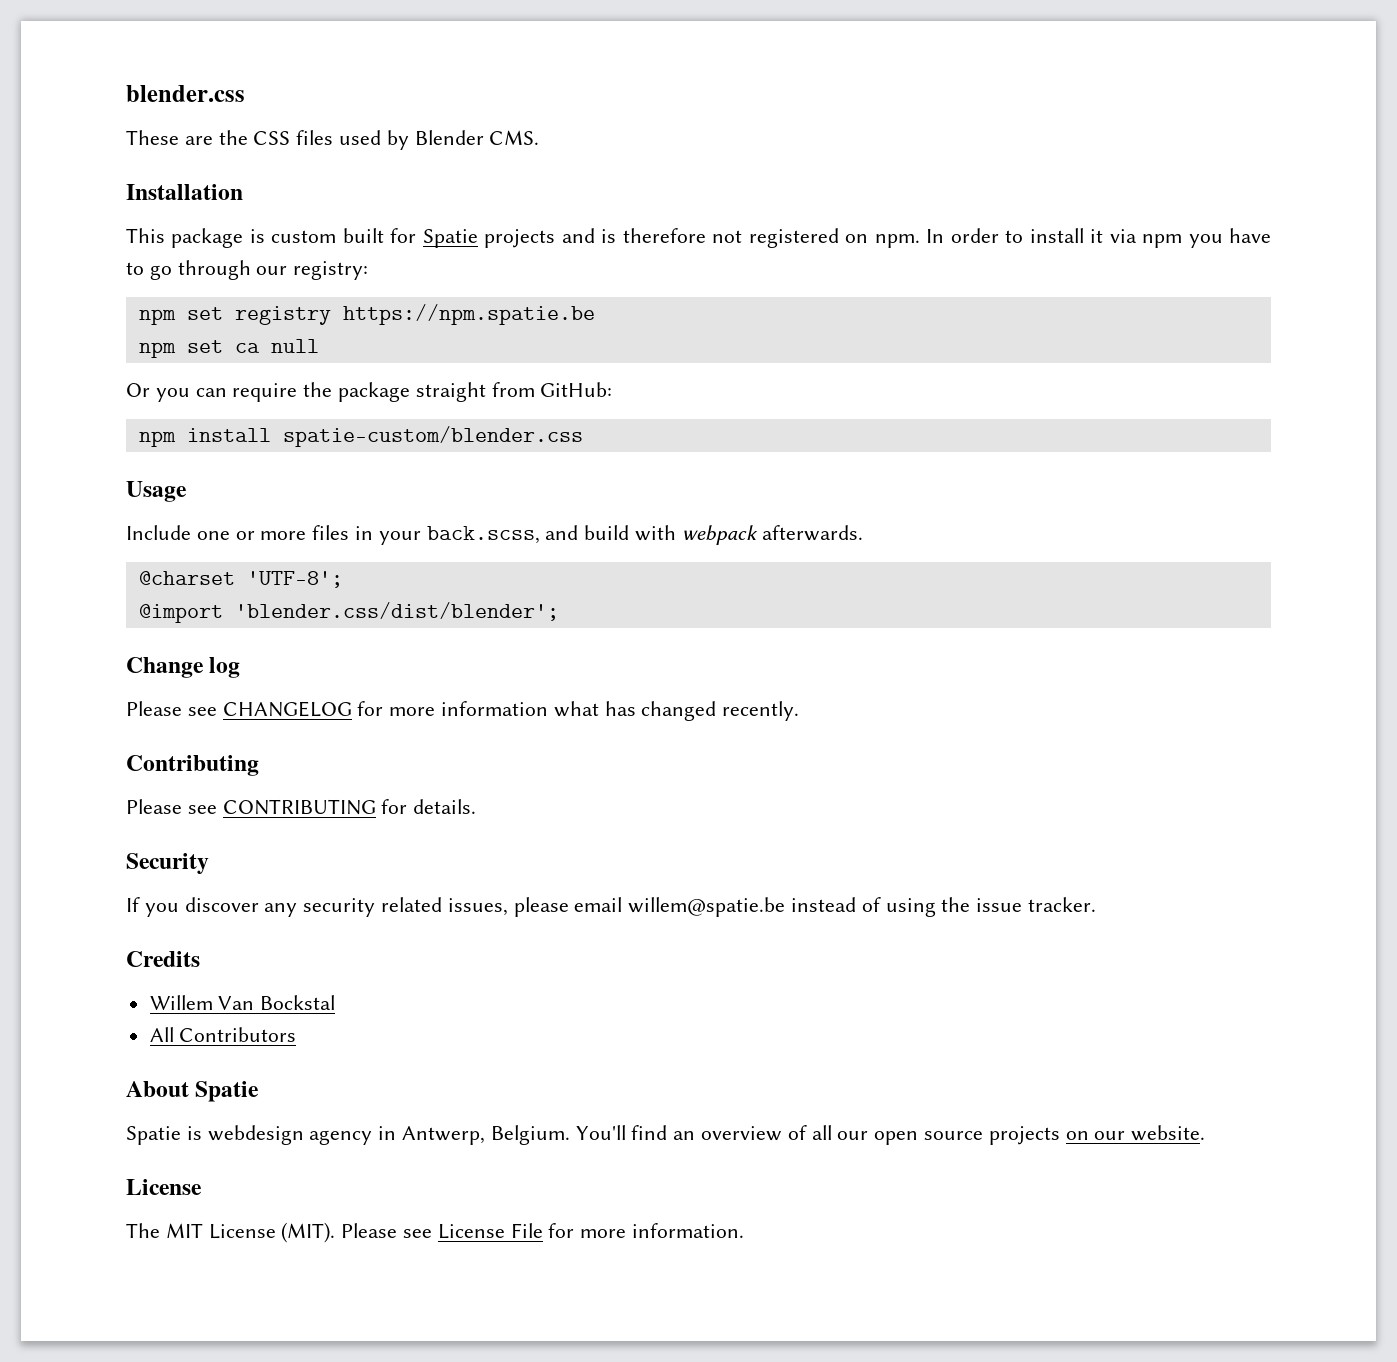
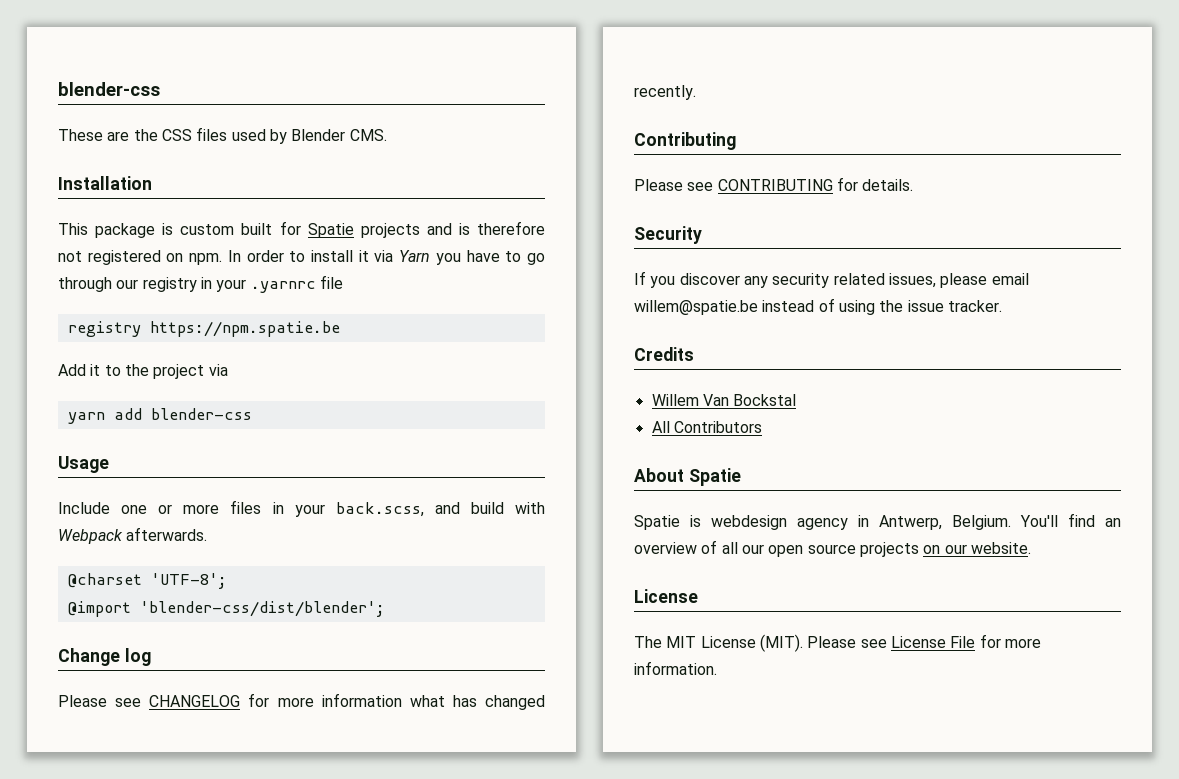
[126,85,245,102] blender.css -> [58,82,160,96] blender-css
[1142,234,1183,248] npm -> [399,250,431,262] Yarn
[293,261,369,280] [138,304,595,325] [138,339,319,358] [126,382,613,402] [138,426,583,447] registry: // npm set registry https://npm.spatie.be // npm set ca null // Or you can require the package straight from GitHub: // npm install spatie-custom/blender.css -> [142,275,343,293] [67,321,340,337] [58,364,228,379] [67,408,252,424] registry in your .yarnrc file // registry https://npm.spatie.be // Add it to the project via // yarn add blender-css
[681,525,758,545] webpack -> [58,529,123,544] Webpack
[234,602,559,621] 'blender.css/dist/blender'; -> [139,601,385,617] 'blender-css/dist/blender';

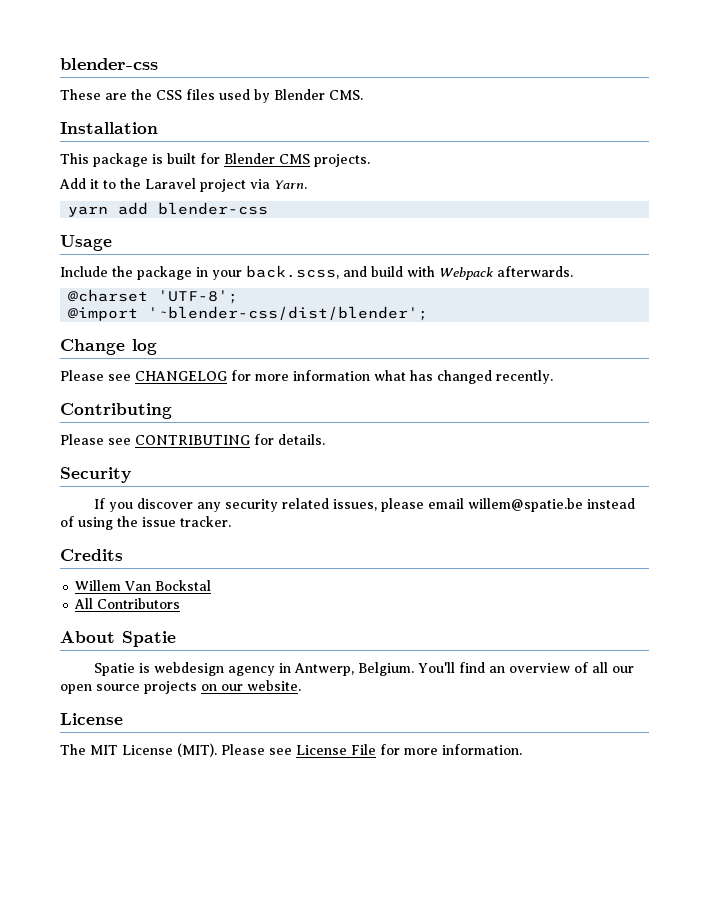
[180,224,235,235] custom -> (163, 159) none
[307,221,545,238] [58,250,545,265] [58,275,343,293] [67,321,340,337] Spatie projects and is therefore not registered on npm. In order to install it via Yarn you have to go through our registry in your .yarnrc file // registry https://npm.spatie.be -> [224,153,370,167] Blender CMS projects.
(149, 370) none -> [145,178,196,189] Laravel
(228, 370) none -> [274,180,307,189] Yarn.
[121,500,262,514] one or more files -> [112,266,192,280] the package
[139,601,385,617] 'blender-css/dist/blender'; -> [148,306,429,321] '~blender-css/dist/blender';

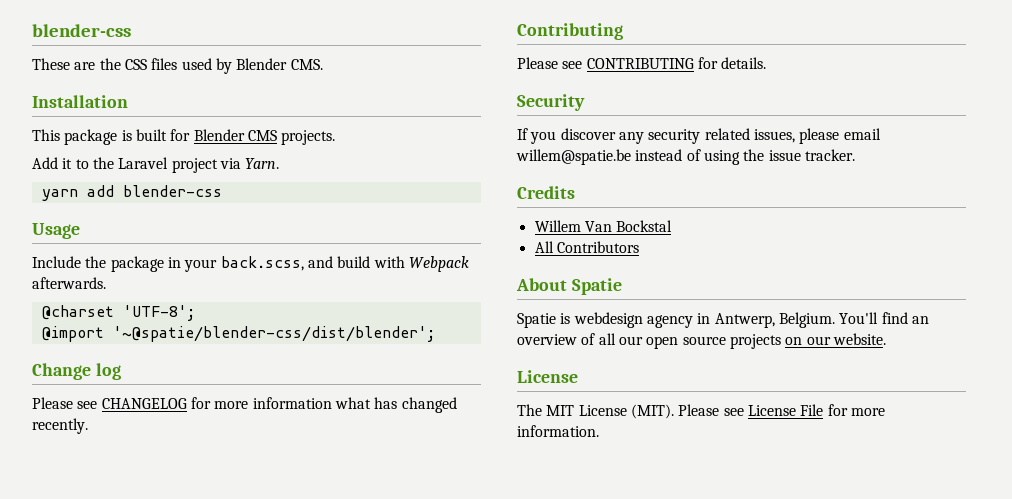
[148,306,429,321] '~blender-css/dist/blender'; -> [112,326,435,342] '~@spatie/blender-css/dist/blender';

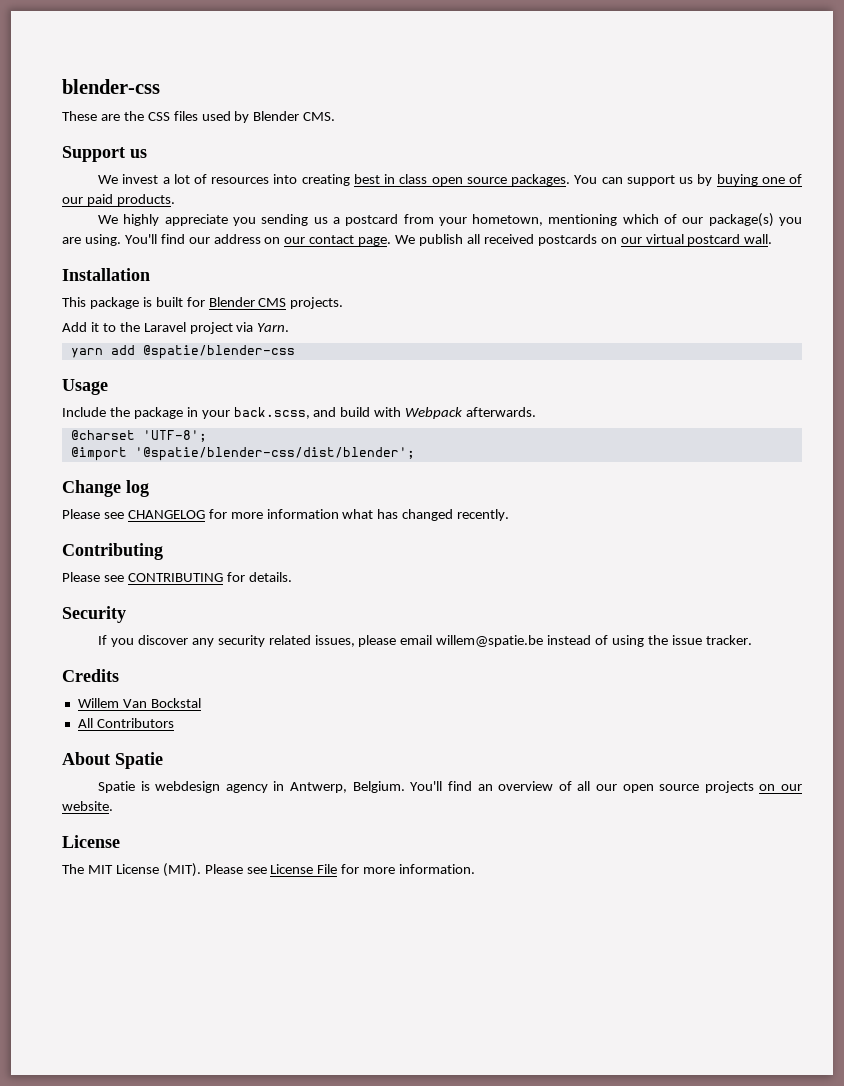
(323, 64) none -> [62,146,147,162] [98,174,802,186] [62,194,175,206] [98,213,803,227] [62,234,773,246] // Support us // We invest a lot of resources into creating best in class open source packages. You can support us by buying one of our paid products. // We highly appreciate you sending us a postcard from your hometown, mentioning which of our package(s) you are using. You'll find our address on our contact page. We publish all received postcards on our virtual postcard wall.
[122,185,222,197] blender-css -> [142,345,295,359] @spatie/blender-css
[112,326,435,342] '~@spatie/blender-css/dist/blender'; -> [134,447,415,461] '@spatie/blender-css/dist/blender';

